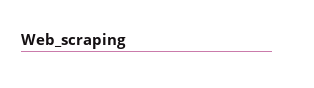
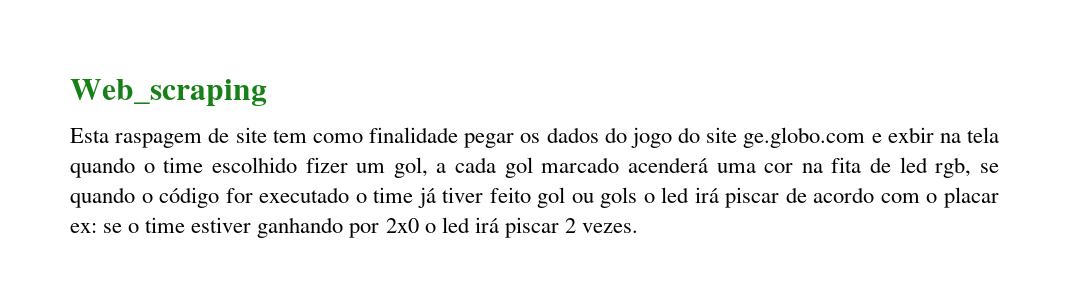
(126, 41) none -> [70,127,999,148] [70,157,1000,178] [70,187,999,208] [70,217,638,238] // Esta raspagem de site tem como finalidade pegar os dados do jogo do site ge.globo.com e exbir na tela quando o time escolhido fizer um gol, a cada gol marcado acenderá uma cor na fita de led rgb, se quando o código for executado o time já tiver feito gol ou gols o led irá piscar de acordo com o placar ex: se o time estiver ganhando por 2x0 o led irá piscar 2 vezes.

